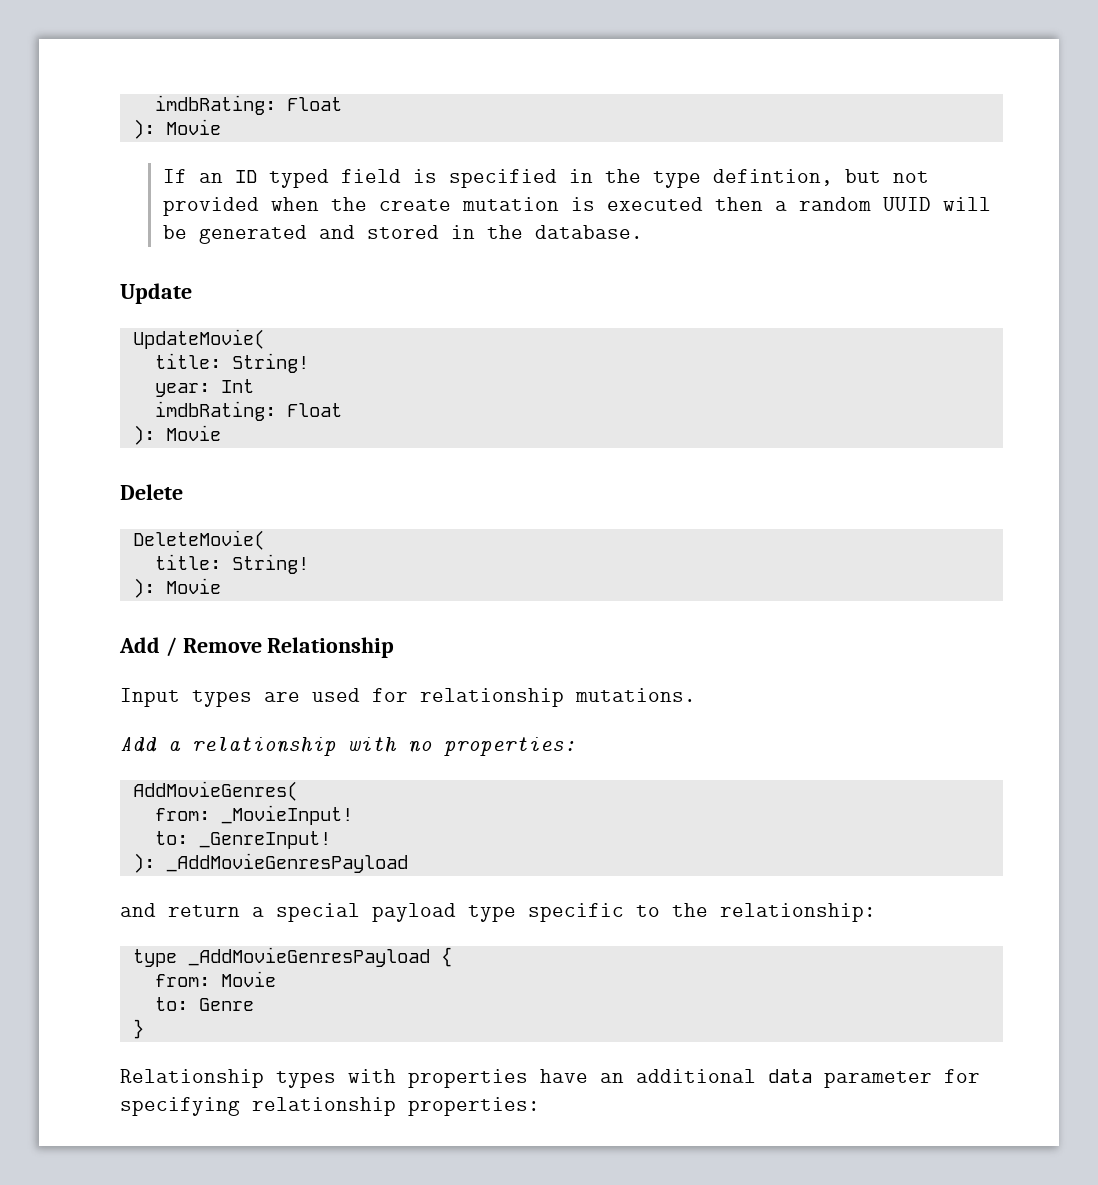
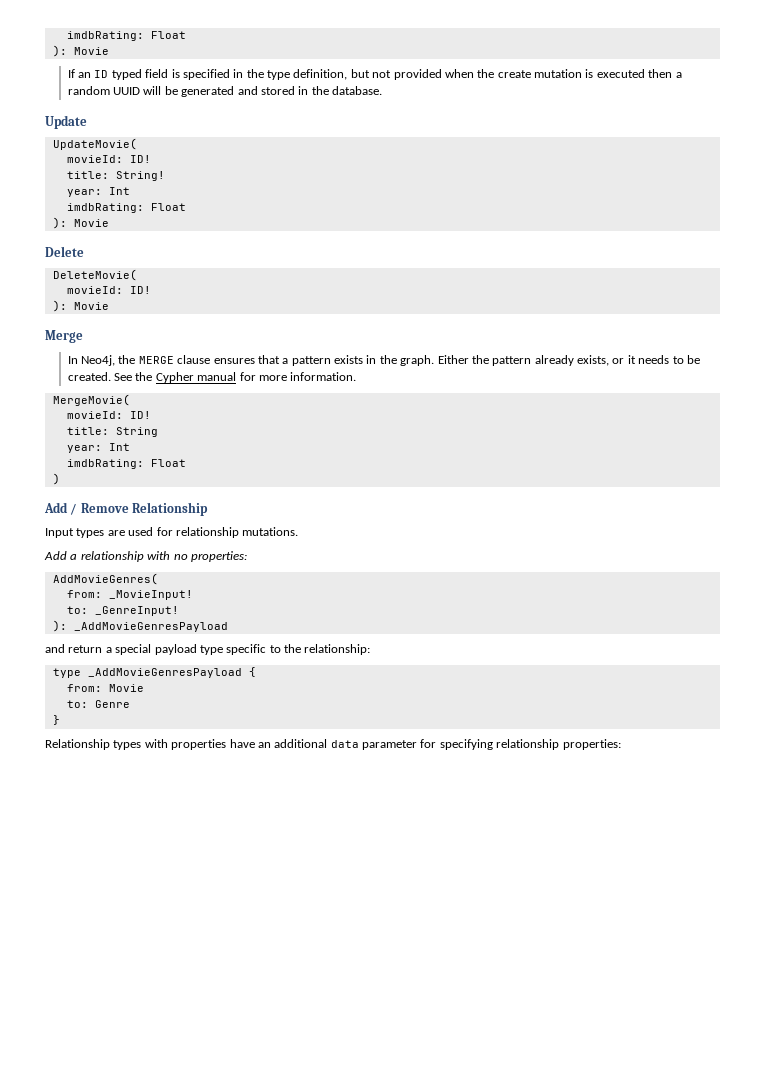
[712,169,833,186] defintion, -> [293,69,348,80] definition,
(265, 339) none -> [66,155,151,163] // movieId: ID!
[154,554,309,574] [132,578,221,598] title: String! // ): Movie -> [66,286,151,294] [52,300,109,312] [45,330,83,343] [67,355,700,366] [67,372,357,383] [52,394,130,406] [66,411,151,419] [66,427,158,437] [66,443,130,453] [66,459,186,469] [52,473,60,485] movieId: ID! // ): Movie // Merge // In Neo4j, the MERGE clause ensures that a pattern exists in the graph. Either the pattern already exists, or it needs to be created. See the Cypher manual for more information. // MergeMovie( // movieId: ID! // title: String // year: Int // imdbRating: Float // )

